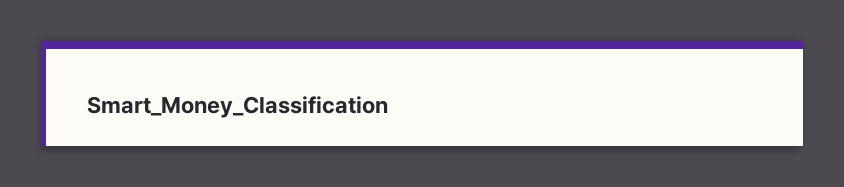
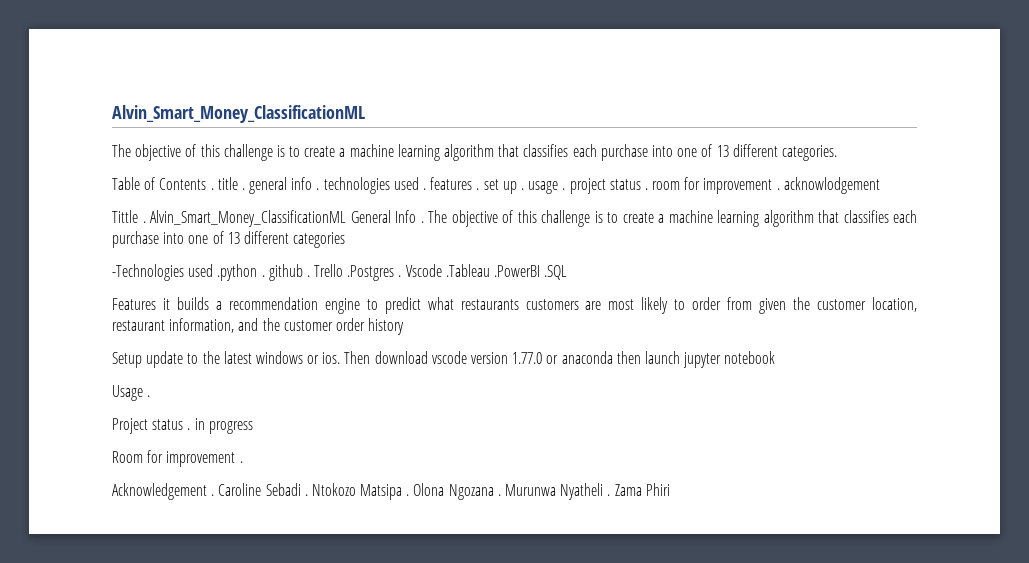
[87,96,388,118] Smart_Money_Classification -> [112,105,365,123] [112,144,837,161] [112,177,880,194] [112,210,917,227] [112,231,346,248] [112,264,568,281] [112,297,918,314] [112,318,405,335] [112,351,776,368] [112,385,151,401] [112,418,253,434] [112,450,243,467] [112,483,670,500] Alvin_Smart_Money_ClassificationML // The objective of this challenge is to create a machine learning algorithm that classifies each purchase into one of 13 different categories. // Table of Contents . title . general info . technologies used . features . set up . usage . project status . room for improvement . acknowlodgement // Tittle . Alvin_Smart_Money_ClassificationML General Info . The objective of this challenge is to create a machine learning algorithm that classifies each purchase into one of 13 different categories // -Technologies used .python . github . Trello .Postgres . Vscode .Tableau .PowerBI .SQL // Features it builds a recommendation engine to predict what restaurants customers are most likely to order from given the customer location, restaurant information, and the customer order history // Setup update to the latest windows or ios. Then download vscode version 1.77.0 or anaconda then launch jupyter notebook // Usage . // Project status . in progress // Room for improvement . // Acknowledgement . Caroline Sebadi . Ntokozo Matsipa . Olona Ngozana . Murunwa Nyatheli . Zama Phiri

